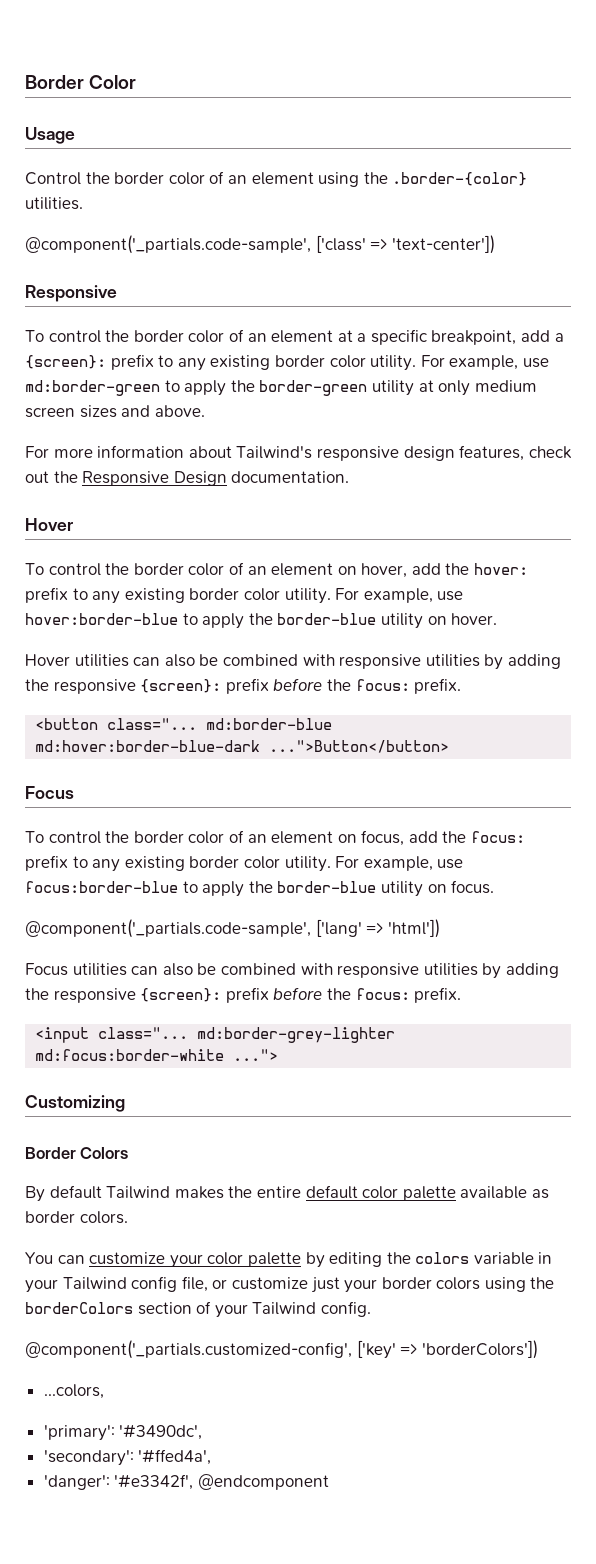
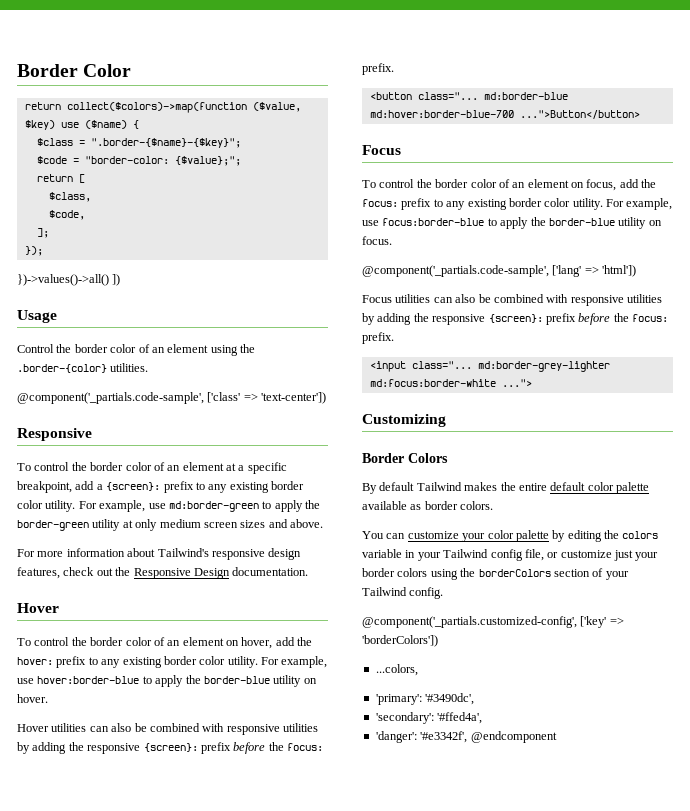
(137, 82) none -> [24,102,301,113] [24,120,139,130] [36,138,241,148] [36,156,241,166] [36,174,85,183] [48,192,91,202] [48,210,85,220] [36,228,49,238] [24,246,43,256] [17,274,121,286] // return collect($colors)->map(function ($value, $key) use ($name) { // $class = ".border-{$name}-{$key}"; // $code = "border-color: {$value};"; // return [ // $class, // $code, // ]; // }); // })->values()->all() ])
[35,740,261,752] md:hover:border-blue-dark -> [369,110,514,118] md:hover:border-blue-700

